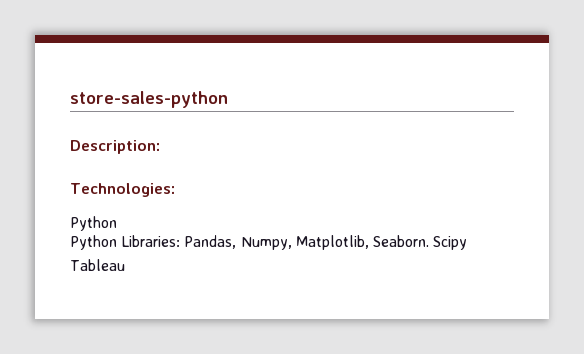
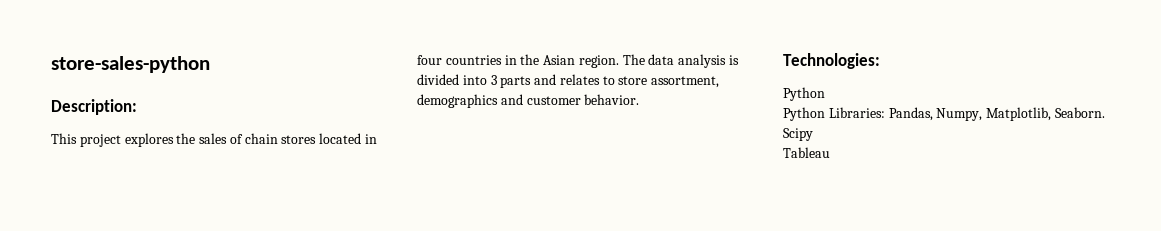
(160, 147) none -> [51,133,378,147] [417,54,740,68] [417,74,720,88] [417,94,640,108] // This project explores the sales of chain stores located in four countries in the Asian region. The data analysis is divided into 3 parts and relates to store assortment, demographics and customer behavior.

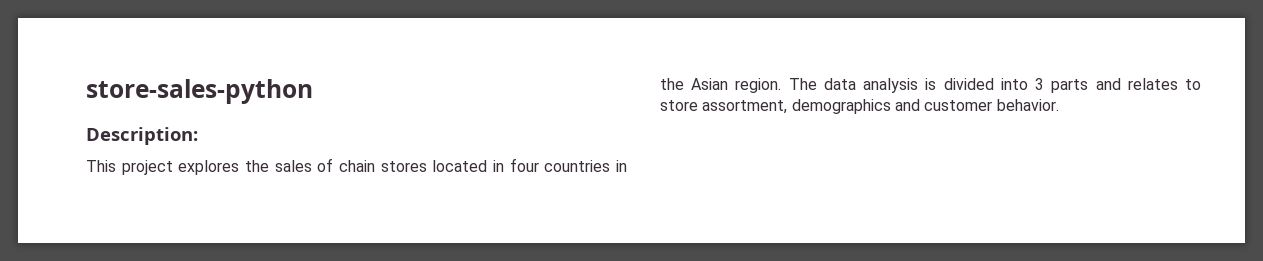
[783,53,880,69] [783,87,825,101] [783,107,1105,121] [783,128,813,141] [783,147,830,158] // Technologies: // Python // Python Libraries: Pandas, Numpy, Matplotlib, Seaborn. Scipy // Tableau -> (1059, 105) none

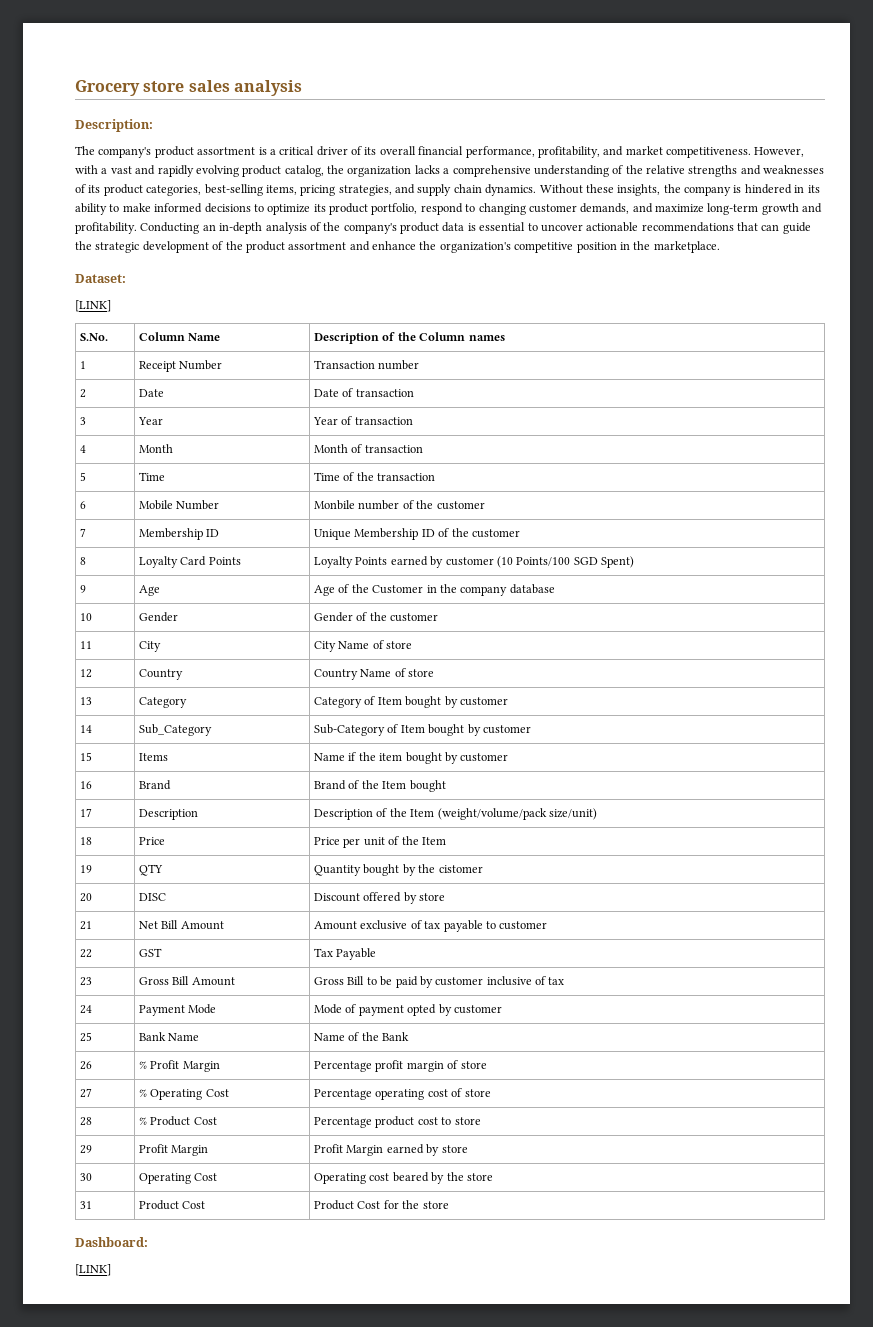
[86,79,313,104] [86,127,198,145] [86,158,627,175] [660,78,1201,93] [660,99,1059,114] store-sales-python // Description: // This project explores the sales of chain stores located in four countries in the Asian region. The data analysis is divided into 3 parts and relates to store assortment, demographics and customer behavior. -> [75,80,302,96] [75,119,153,132] [75,146,805,158] [75,165,825,177] [75,184,820,196] [75,203,823,215] [75,222,811,234] [75,241,720,253] [75,274,126,283] [75,300,111,312] [80,333,109,341] [139,332,221,341] [314,332,505,344] [80,361,87,369] [139,360,223,372] [314,360,420,370] [80,389,87,398] [139,389,165,397] [314,388,414,397] [80,417,87,425] [138,417,164,425] [313,416,413,425] [80,445,87,453] [139,444,174,453] [314,444,423,453] [80,472,87,481] [139,472,166,481] [314,472,436,481] [80,501,87,509] [139,500,220,510] [314,500,485,510] [80,528,87,537] [139,528,220,540] [314,528,520,540] [80,557,87,565] [139,556,241,568] [314,556,635,568] [80,585,87,593] [139,585,161,596] [314,584,555,596] [80,613,93,621] [139,612,179,622] [314,612,439,622] [80,641,93,649] [139,641,162,652] [314,640,413,652] [80,669,93,678] [139,669,184,680] [314,668,435,680] [80,697,93,705] [139,697,188,708] [314,696,508,708] [80,725,93,733] [139,724,213,736] [314,724,531,736] [80,752,93,761] [139,753,169,761] [314,752,509,764] [80,781,93,789] [139,780,172,790] [314,780,446,792] [80,808,93,817] [139,809,199,820] [314,808,597,820] [80,837,93,845] [139,837,166,845] [314,836,446,848] [80,865,93,873] [139,864,164,876] [314,864,483,876] [80,893,93,902] [139,893,167,901] [314,892,446,904] [80,921,93,930] [139,920,224,930] [314,920,548,932] [80,949,93,958] [139,948,163,957] [314,948,377,960] [80,977,93,986] [139,976,235,986] [314,976,565,988] [80,1005,93,1014] [139,1004,217,1016] [314,1004,502,1016] [80,1032,93,1042] [139,1032,200,1041] [314,1032,410,1041] [80,1061,93,1070] [139,1060,220,1072] [314,1060,487,1072] [80,1088,93,1098] [139,1089,229,1100] [314,1088,491,1100] [80,1117,93,1126] [139,1116,217,1126] [314,1116,481,1128] [80,1145,93,1154] [139,1144,209,1156] [314,1144,468,1156] [80,1173,93,1181] [139,1173,218,1184] [314,1172,493,1184] [80,1201,93,1209] [139,1200,206,1210] [314,1200,449,1210] [75,1237,148,1247] [75,1264,111,1276] Grocery store sales analysis // Description: // The company's product assortment is a critical driver of its overall financial performance, profitability, and market competitiveness. However, with a vast and rapidly evolving product catalog, the organization lacks a comprehensive understanding of the relative strengths and weaknesses of its product categories, best-selling items, pricing strategies, and supply chain dynamics. Without these insights, the company is hindered in its ability to make informed decisions to optimize its product portfolio, respond to changing customer demands, and maximize long-term growth and profitability. Conducting an in-depth analysis of the company's product data is essential to uncover actionable recommendations that can guide the strategic development of the product assortment and enhance the organization's competitive position in the marketplace. // Dataset: // [LINK] // S.No. | Column Name | Description of the Column names // 1 | Receipt Number | Transaction number // 2 | Date | Date of transaction // 3 | Year | Year of transaction // 4 | Month | Month of transaction // 5 | Time | Time of the transaction // 6 | Mobile Number | Monbile number of the customer // 7 | Membership ID | Unique Membership ID of the customer // 8 | Loyalty Card Points | Loyalty Points earned by customer (10 Points/100 SGD Spent) // 9 | Age | Age of the Customer in the company database // 10 | Gender | Gender of the customer // 11 | City | City Name of store // 12 | Country | Country Name of store // 13 | Category | Category of Item bought by customer // 14 | Sub_Category | Sub-Category of Item bought by customer // 15 | Items | Name if the item bought by customer // 16 | Brand | Brand of the Item bought // 17 | Description | Description of the Item (weight/volume/pack size/unit) // 18 | Price | Price per unit of the Item // 19 | QTY | Quantity bought by the cistomer // 20 | DISC | Discount offered by store // 21 | Net Bill Amount | Amount exclusive of tax payable to customer // 22 | GST | Tax Payable // 23 | Gross Bill Amount | Gross Bill to be paid by customer inclusive of tax // 24 | Payment Mode | Mode of payment opted by customer // 25 | Bank Name | Name of the Bank // 26 | % Profit Margin | Percentage profit margin of store // 27 | % Operating Cost | Percentage operating cost of store // 28 | % Product Cost | Percentage product cost to store // 29 | Profit Margin | Profit Margin earned by store // 30 | Operating Cost | Operating cost beared by the store // 31 | Product Cost | Product Cost for the store // Dashboard: // [LINK]

